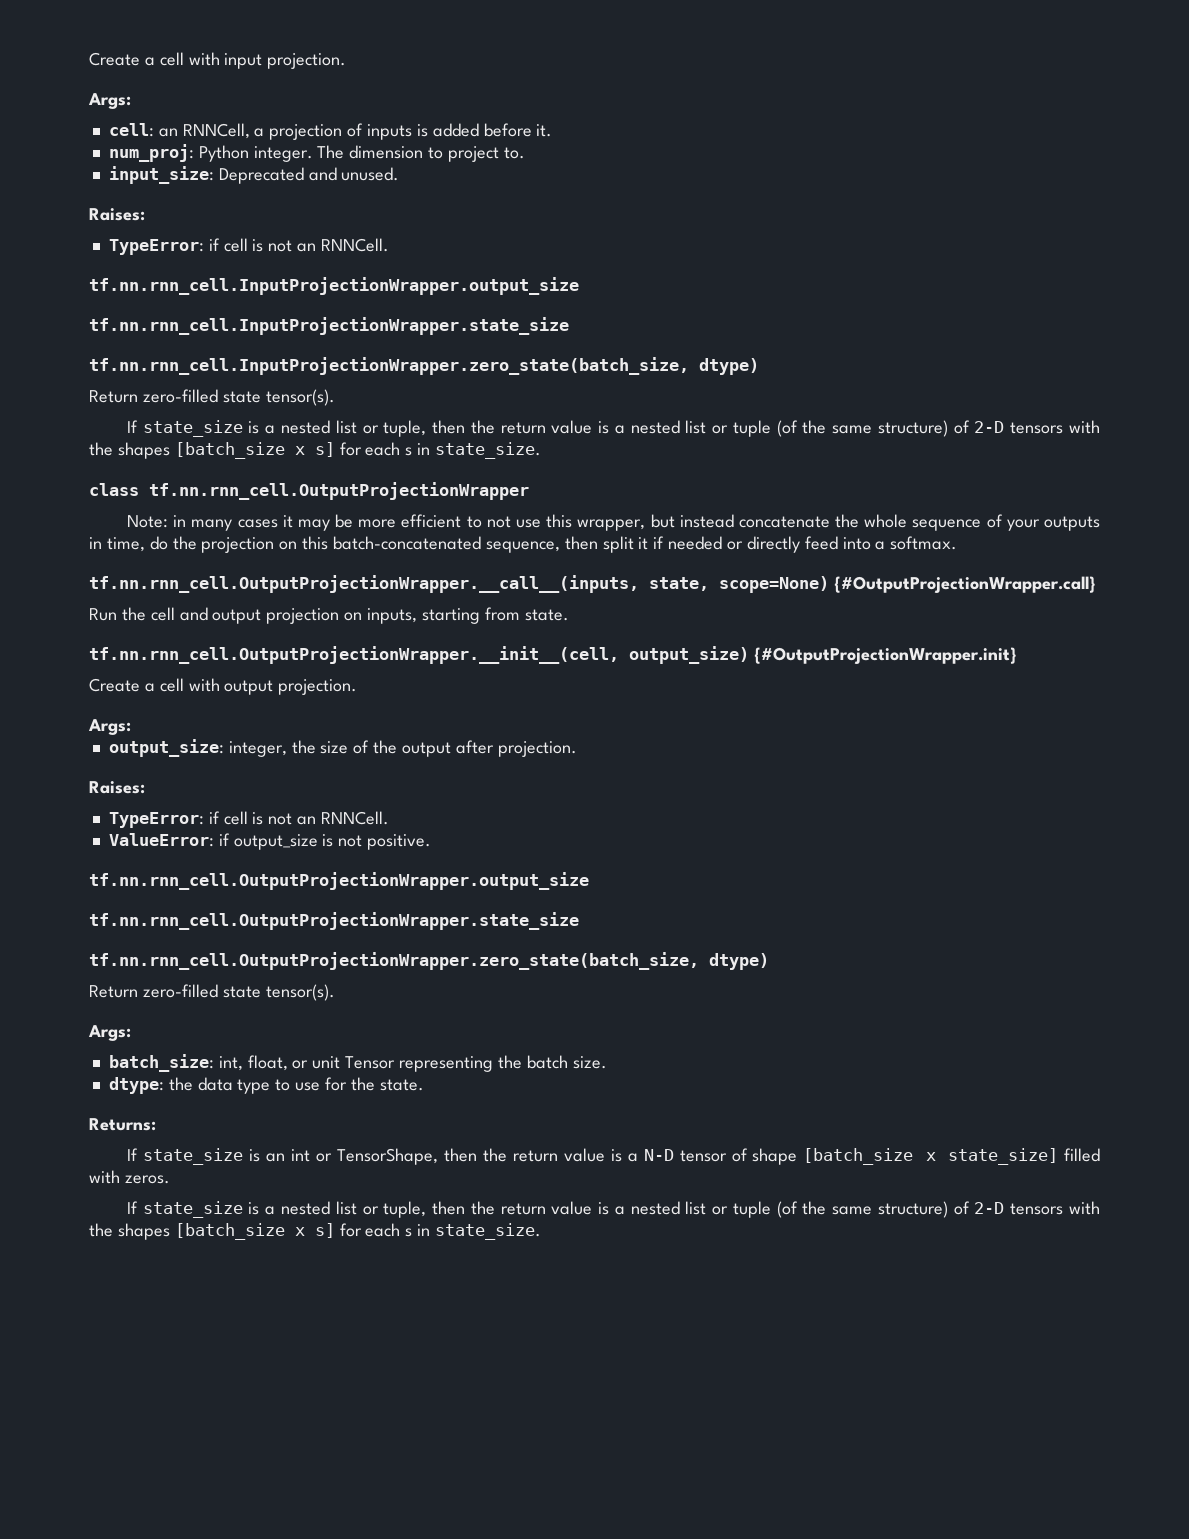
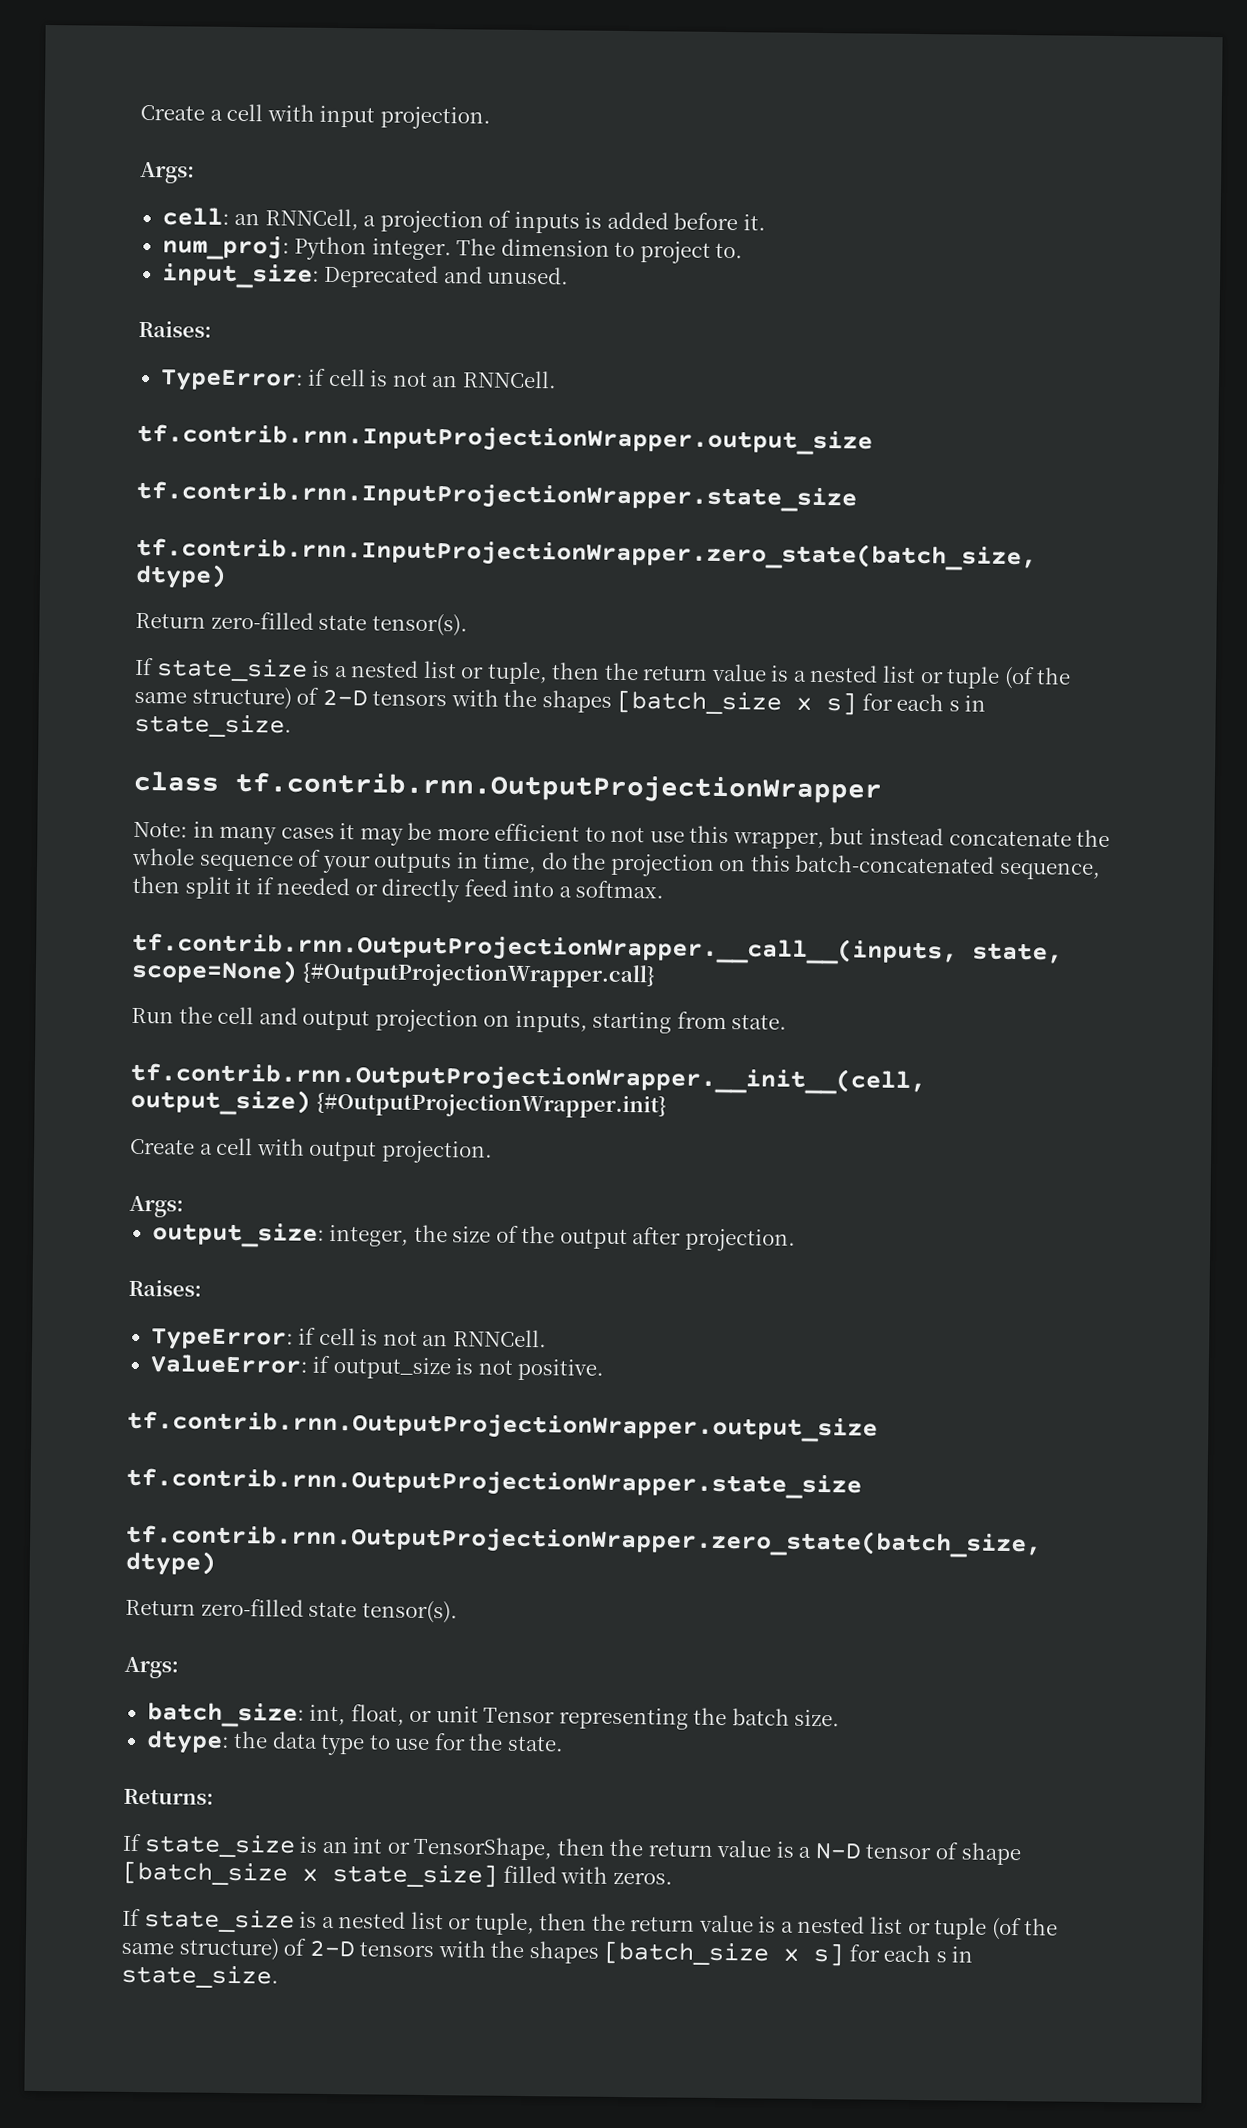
[89,277,579,295] [89,317,569,335] [89,357,689,375] tf.nn.rnn_cell.InputProjectionWrapper.output_size // tf.nn.rnn_cell.InputProjectionWrapper.state_size // tf.nn.rnn_cell.InputProjectionWrapper.zero_state(batch_size, -> [137,423,873,456] [136,480,857,513] [136,536,1037,572] tf.contrib.rnn.InputProjectionWrapper.output_size // tf.contrib.rnn.InputProjectionWrapper.state_size // tf.contrib.rnn.InputProjectionWrapper.zero_state(batch_size,
[149,482,529,500] tf.nn.rnn_cell.OutputProjectionWrapper -> [235,771,882,804] tf.contrib.rnn.OutputProjectionWrapper
[89,575,639,593] tf.nn.rnn_cell.OutputProjectionWrapper.__call__(inputs, -> [132,931,958,966] tf.contrib.rnn.OutputProjectionWrapper.__call__(inputs,
[89,646,619,664] tf.nn.rnn_cell.OutputProjectionWrapper.__init__(cell, -> [130,1061,926,1096] tf.contrib.rnn.OutputProjectionWrapper.__init__(cell,
[89,872,589,890] [89,912,579,930] [89,952,699,970] tf.nn.rnn_cell.OutputProjectionWrapper.output_size // tf.nn.rnn_cell.OutputProjectionWrapper.state_size // tf.nn.rnn_cell.OutputProjectionWrapper.zero_state(batch_size, -> [127,1410,878,1443] [126,1467,862,1500] [125,1523,1042,1559] tf.contrib.rnn.OutputProjectionWrapper.output_size // tf.contrib.rnn.OutputProjectionWrapper.state_size // tf.contrib.rnn.OutputProjectionWrapper.zero_state(batch_size,

